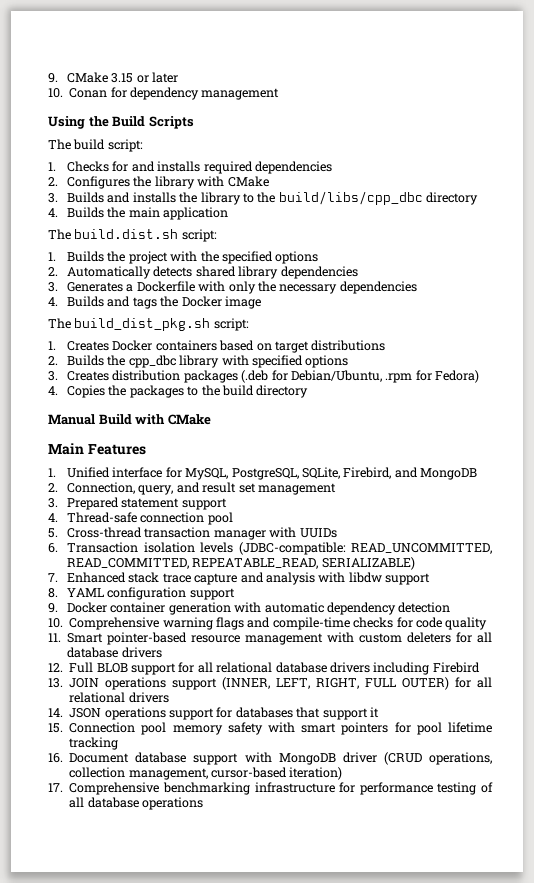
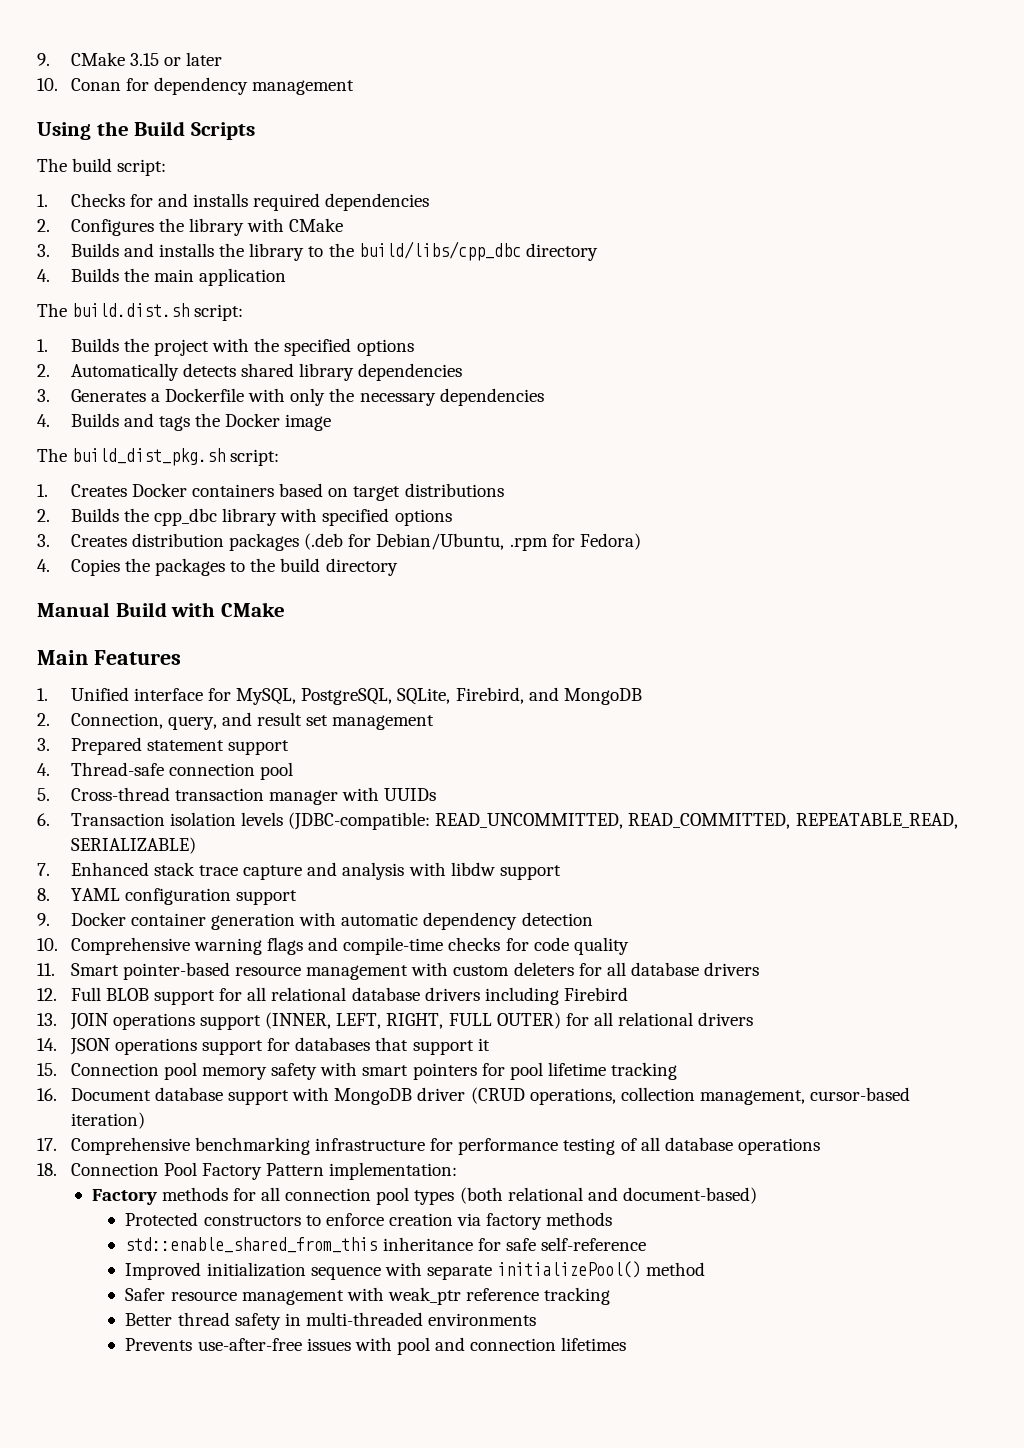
(203, 803) none -> [37,1162,458,1180] [91,1187,757,1205] [125,1212,613,1230] [125,1237,646,1253] [125,1261,706,1280] [125,1287,611,1305] [125,1312,537,1330] [125,1337,627,1355] // 18. Connection Pool Factory Pattern implementation: // Factory methods for all connection pool types (both relational and document-based) // Protected constructors to enforce creation via factory methods // std::enable_shared_from_this inheritance for safe self-reference // Improved initialization sequence with separate initializePool() method // Safer resource management with weak_ptr reference tracking // Better thread safety in multi-threaded environments // Prevents use-after-free issues with pool and connection lifetimes

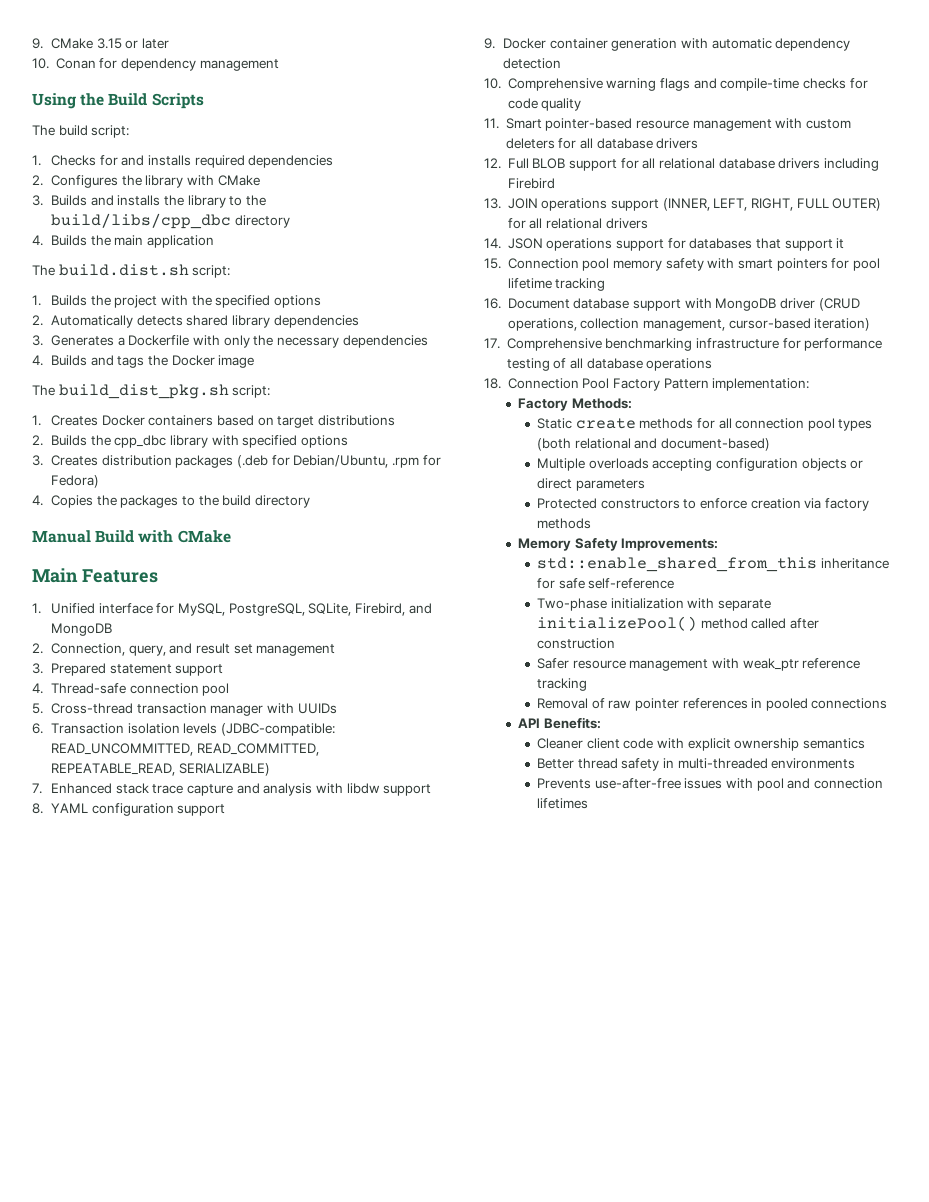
(157, 1197) none -> [571,398,632,409] [536,418,636,429] Methods: // Static create
(757, 1195) none -> [536,458,864,471] [536,478,645,491] // Multiple overloads accepting configuration objects or direct parameters
(613, 1219) none -> [517,538,719,551] // Memory Safety Improvements:
[125,1262,381,1280] Improved initialization sequence -> [536,598,684,611] Two-phase initialization
(706, 1269) none -> [751,618,819,629] [536,638,615,649] called after construction
(611, 1296) none -> [536,698,888,711] [517,717,601,729] [536,738,865,751] // Removal of raw pointer references in pooled connections // API Benefits: // Cleaner client code with explicit ownership semantics

